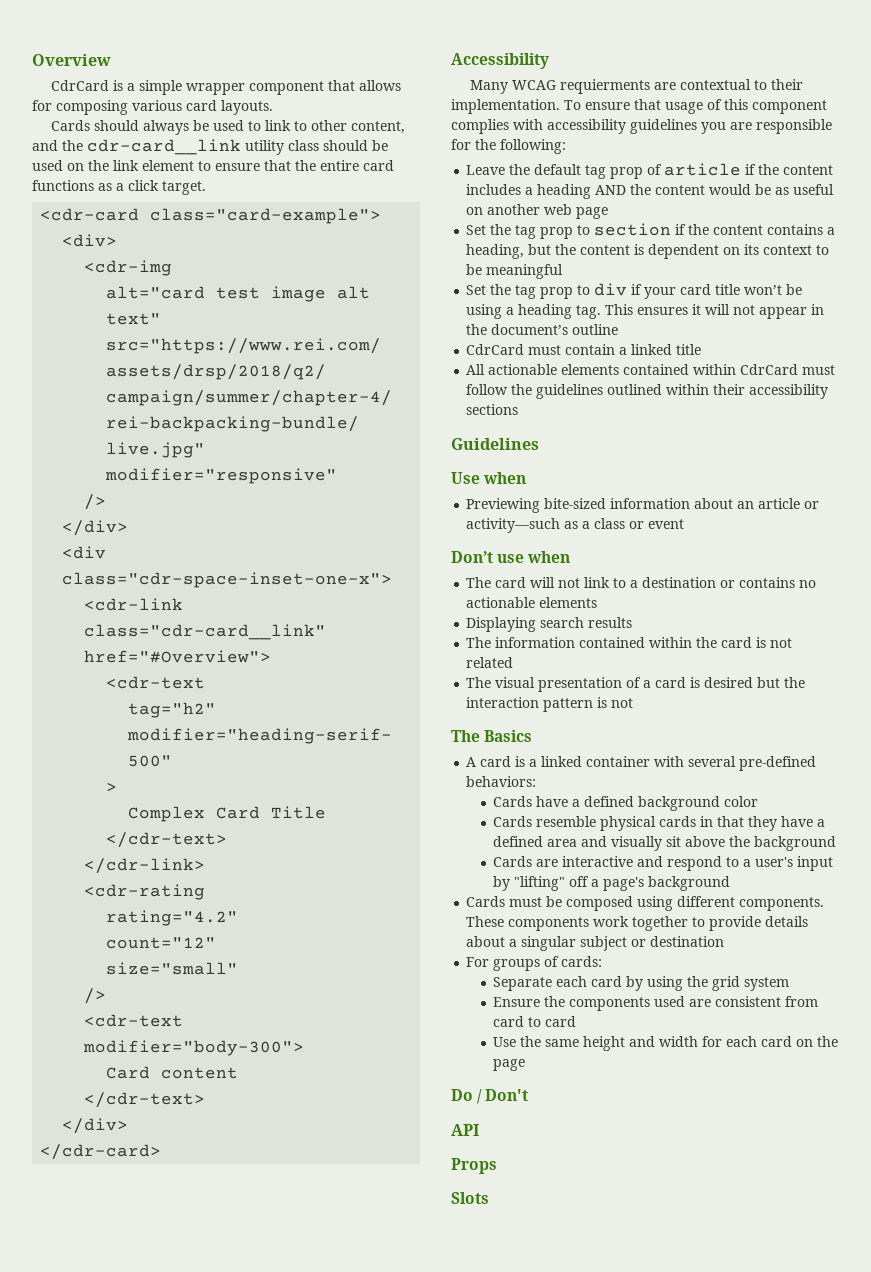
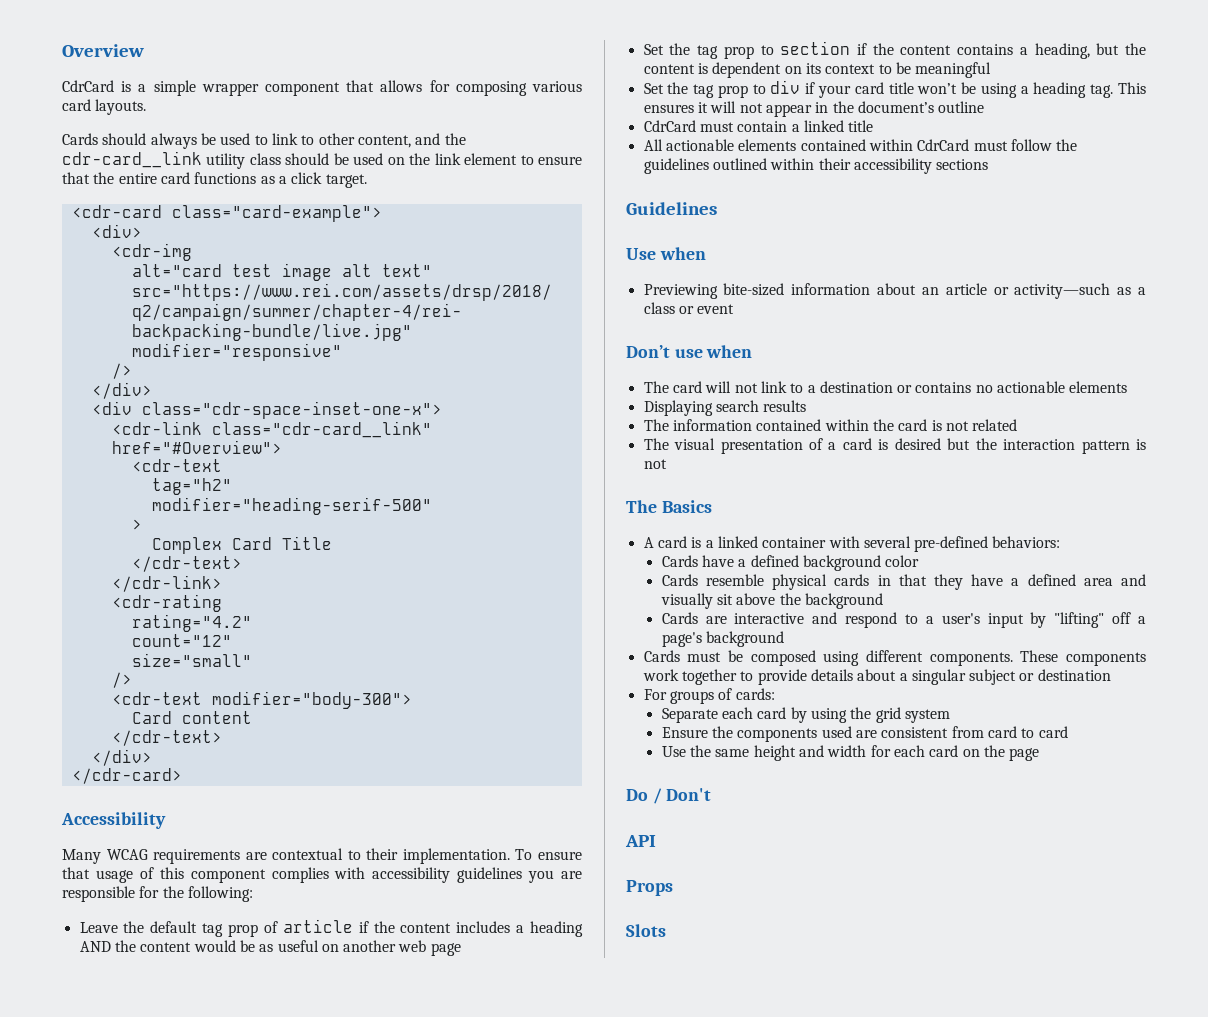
[560,79,651,94] requierments -> [153,849,241,864] requirements

